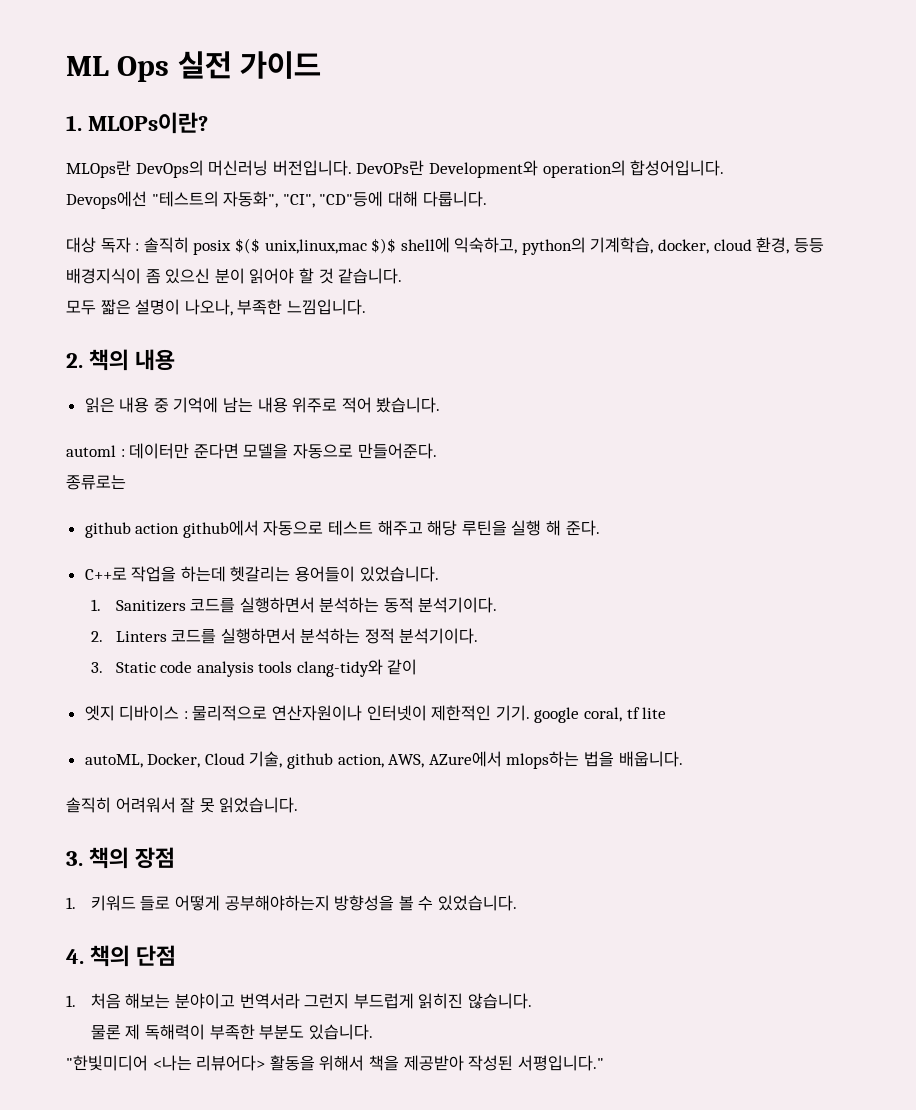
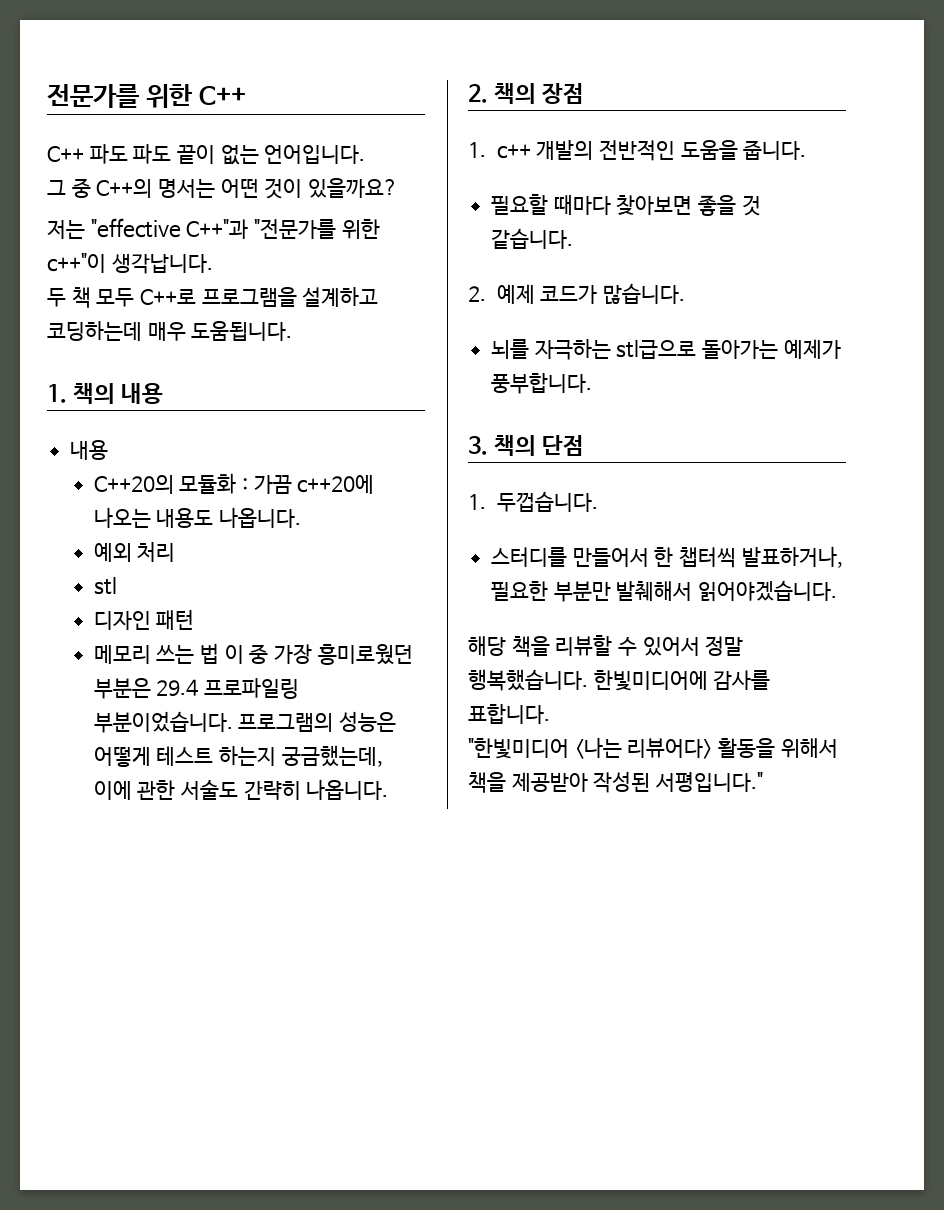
[66,51,322,82] [66,112,209,134] [66,160,725,178] [66,191,487,209] [66,237,824,255] [66,268,403,284] [66,299,366,316] [66,353,83,368] ML Ops 실전 가이드 // 1. MLOPs이란? // MLOps란 DevOps의 머신러닝 버전입니다. DevOPs란 Development와 operation의 합성어입니다. // Devops에선 "테스트의 자동화", "CI", "CD"등에 대해 다룹니다. // 대상 독자 : 솔직히 posix $($ unix,linux,mac $)$ shell에 익숙하고, python의 기계학습, docker, cloud 환경, 등등 배경지식이 좀 있으신 분이 읽어야 할 것 같습니다. // 모두 짧은 설명이 나오나, 부족한 느낌입니다. // 2. -> [47,84,246,108] [47,144,366,165] [47,178,399,199] [47,218,380,239] [47,253,213,274] [47,287,379,308] [47,321,293,341] [47,384,67,403] 전문가를 위한 C++ // C++ 파도 파도 끝이 없는 언어입니다. // 그 중 C++의 명서는 어떤 것이 있을까요? // 저는 "effective C++"과 "전문가를 위한 c++"이 생각납니다. // 두 책 모두 C++로 프로그램을 설계하고 코딩하는데 매우 도움됩니다. // 1.
[84,397,441,413] [66,443,437,459] [66,475,126,490] [84,520,600,538] [84,566,439,582] [90,597,498,613] [90,628,479,644] [90,659,418,677] [84,705,667,723] [84,751,683,769] [66,797,299,813] [66,847,176,869] [66,895,517,911] [66,945,177,967] [66,993,532,1009] [90,1024,373,1040] 읽은 내용 중 기억에 남는 내용 위주로 적어 봤습니다. // automl : 데이터만 준다면 모델을 자동으로 만들어준다. // 종류로는 // github action github에서 자동으로 테스트 해주고 해당 루틴을 실행 해 준다. // C++로 작업을 하는데 헷갈리는 용어들이 있었습니다. // 1. Sanitizers 코드를 실행하면서 분석하는 동적 분석기이다. // 2. Linters 코드를 실행하면서 분석하는 정적 분석기이다. // 3. Static code analysis tools clang-tidy와 같이 // 엣지 디바이스 : 물리적으로 연산자원이나 인터넷이 제한적인 기기. google coral, tf lite // autoML, Docker, Cloud 기술, github action, AWS, AZure에서 mlops하는 법을 배웁니다. // 솔직히 어려워서 잘 못 읽었습니다. // 3. 책의 장점 // 1. 키워드 들로 어떻게 공부해야하는지 방향성을 볼 수 있었습니다. // 4. 책의 단점 // 1. 처음 해보는 분야이고 번역서라 그런지 부드럽게 읽히진 않습니다. // 물론 제 독해력이 부족한 부분도 있습니다. -> [70,440,109,460] [93,473,375,494] [93,507,301,528] [93,542,176,562] [93,577,117,595] [93,610,195,630] [93,643,413,665] [93,678,299,699] [93,711,396,733] [93,745,383,767] [93,779,389,800] [468,83,585,104] [468,140,807,161] [491,194,761,216] [491,228,574,249] [468,283,685,305] [491,339,841,360] [491,372,593,394] [468,435,585,456] [468,491,598,512] [491,546,843,568] [491,580,838,602] [468,635,744,657] [468,669,771,691] [468,703,550,724] 내용 // C++20의 모듈화 : 가끔 c++20에 나오는 내용도 나옵니다. // 예외 처리 // stl // 디자인 패턴 // 메모리 쓰는 법 이 중 가장 흥미로웠던 부분은 29.4 프로파일링 부분이었습니다. 프로그램의 성능은 어떻게 테스트 하는지 궁금했는데, 이에 관한 서술도 간략히 나옵니다. // 2. 책의 장점 // 1. c++ 개발의 전반적인 도움을 줍니다. // 필요할 때마다 찾아보면 좋을 것 같습니다. // 2. 예제 코드가 많습니다. // 뇌를 자극하는 stl급으로 돌아가는 예제가 풍부합니다. // 3. 책의 단점 // 1. 두껍습니다. // 스터디를 만들어서 한 챕터씩 발표하거나, 필요한 부분만 발췌해서 읽어야겠습니다. // 해당 책을 리뷰할 수 있어서 정말 행복했습니다. 한빛미디어에 감사를 표합니다.

